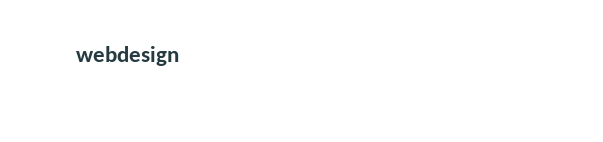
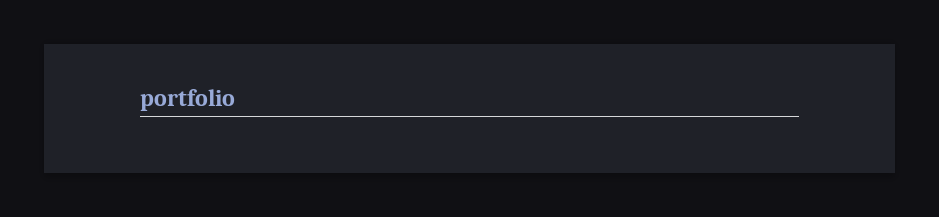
[76,46,179,66] webdesign -> [140,89,235,111] portfolio

